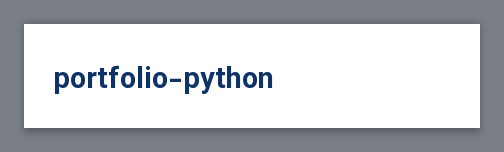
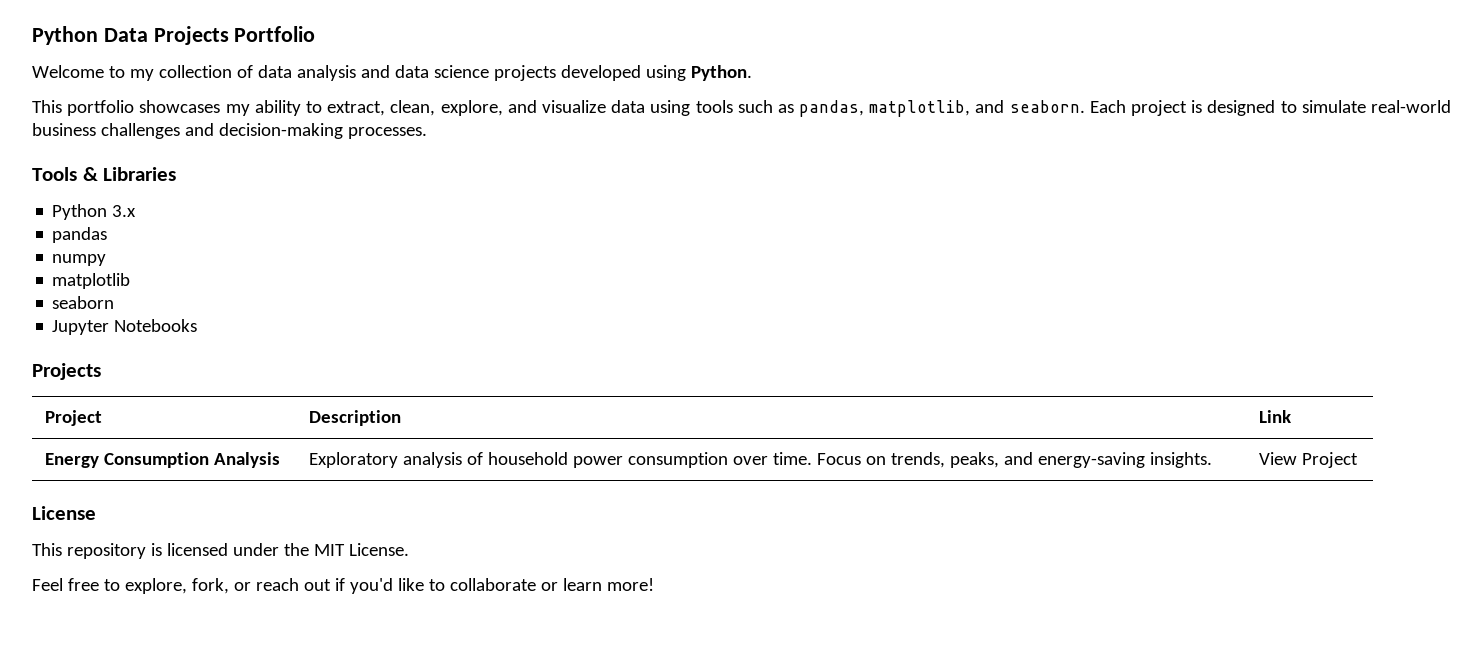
[53,65,274,94] portfolio-python -> [32,26,316,45] [32,65,752,81] [32,100,1451,117] [32,123,427,139] [32,167,177,181] [52,204,137,220] [52,227,108,243] [52,254,107,266] [52,273,131,289] [52,296,115,309] [52,319,198,335] [32,363,101,380] [44,410,102,426] [308,410,401,426] [1258,410,1291,423] [44,452,280,468] [308,452,1212,468] [1258,452,1358,468] [32,506,96,520] [32,543,409,559] [32,578,654,594] Python Data Projects Portfolio // Welcome to my collection of data analysis and data science projects developed using Python. // This portfolio showcases my ability to extract, clean, explore, and visualize data using tools such as pandas, matplotlib, and seaborn. Each project is designed to simulate real-world business challenges and decision-making processes. // Tools & Libraries // Python 3.x // pandas // numpy // matplotlib // seaborn // Jupyter Notebooks // Projects // Project | Description | Link // Energy Consumption Analysis | Exploratory analysis of household power consumption over time. Focus on trends, peaks, and energy-saving insights. | View Project // License // This repository is licensed under the MIT License. // Feel free to explore, fork, or reach out if you'd like to collaborate or learn more!

